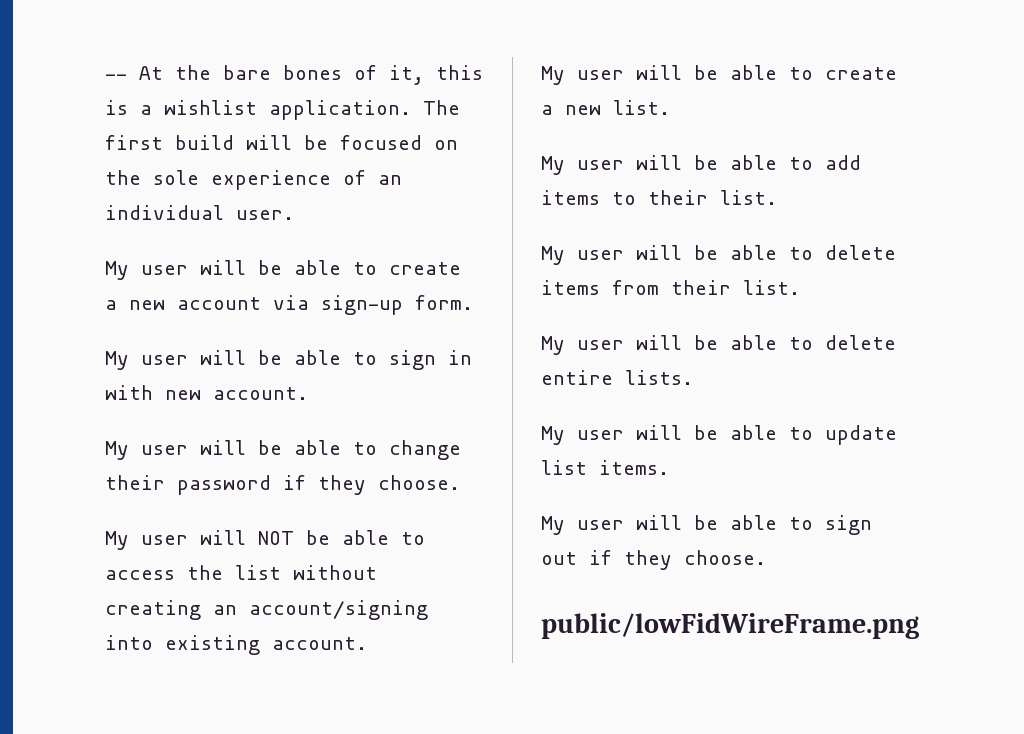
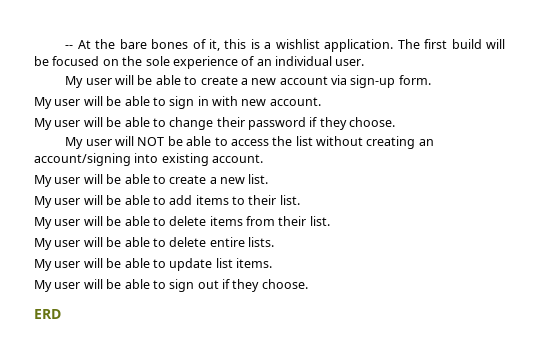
[541,613,919,639] public/lowFidWireFrame.png -> [34,309,61,319] ERD

